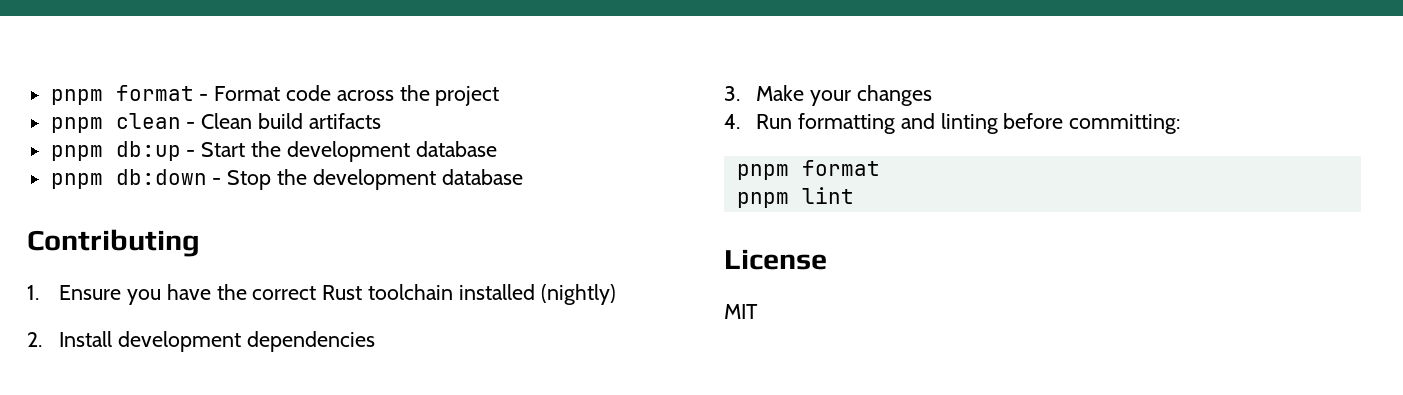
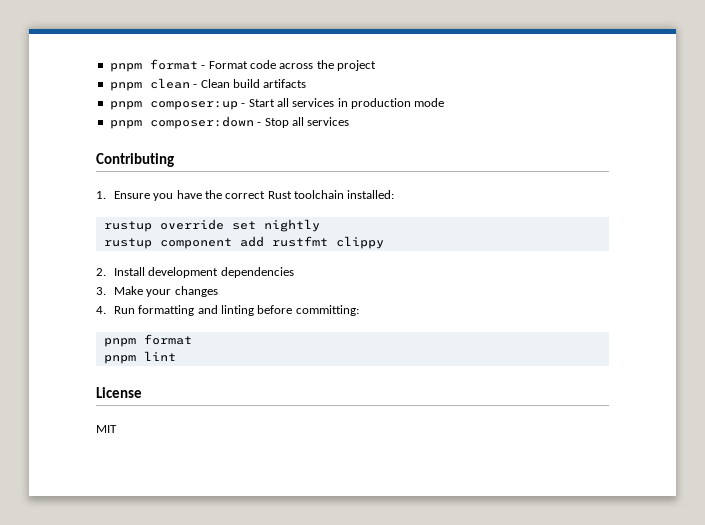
[115,141,181,161] db:up -> [149,101,238,110] composer:up
[251,141,497,162] [50,169,207,189] the development database // pnpm db:down -> [276,98,445,109] [109,116,254,129] all services in production mode // pnpm composer:down
[277,169,523,190] the development database -> [291,117,350,126] all services
[458,284,616,305] installed (nightly) -> [347,190,395,199] [103,219,320,232] [103,236,384,249] installed: // rustup override set nightly // rustup component add rustfmt clippy

